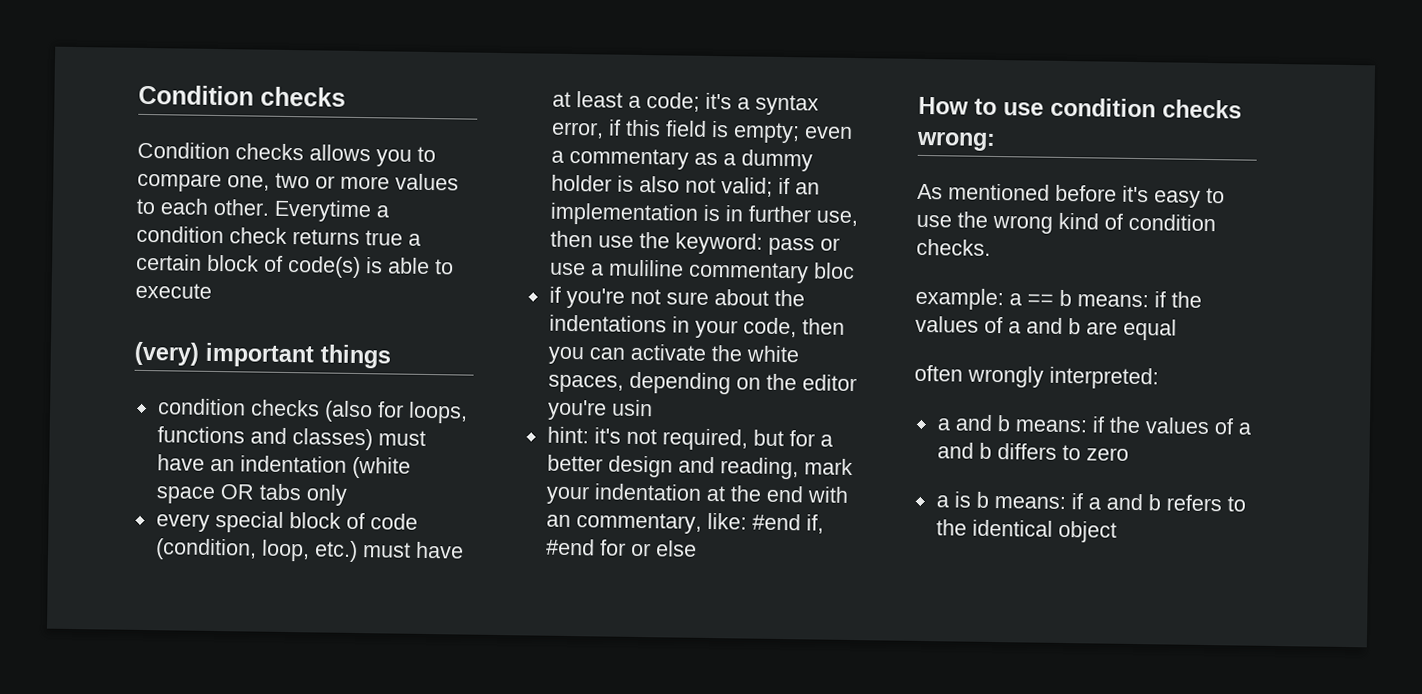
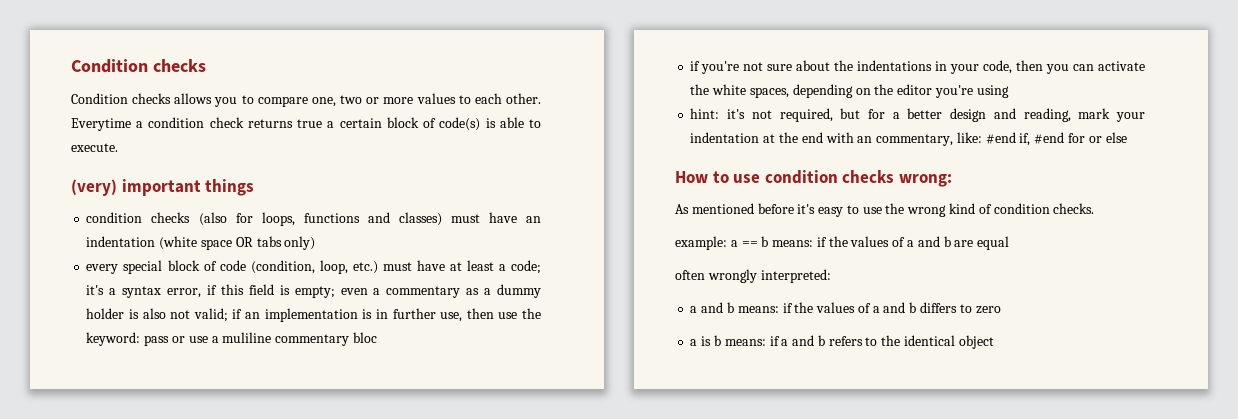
[135,282,212,299] execute -> [71,143,118,152] execute.
[305,484,348,506] only -> [284,236,316,250] only)
[611,399,653,417] usin -> [976,85,1009,98] using

